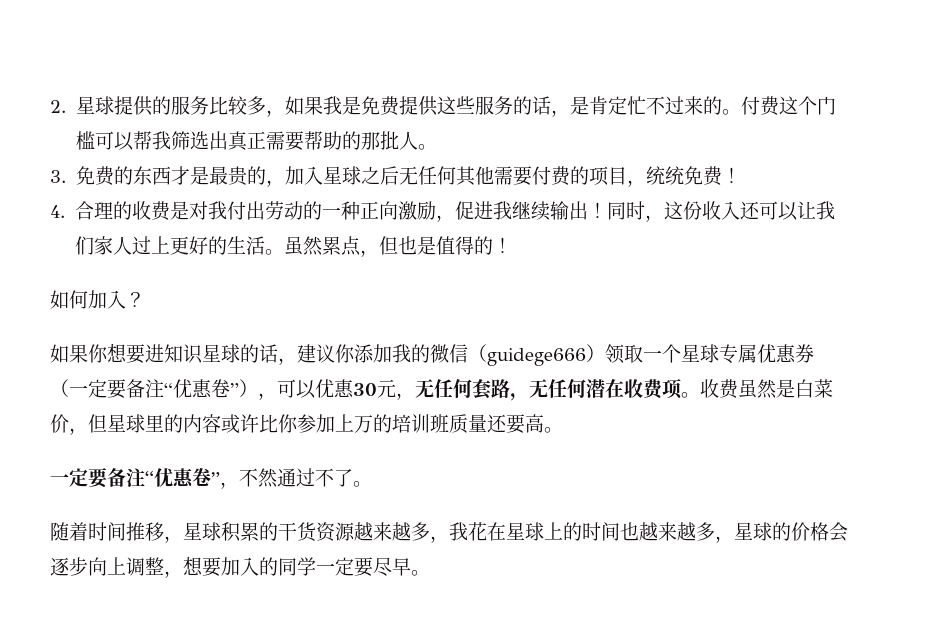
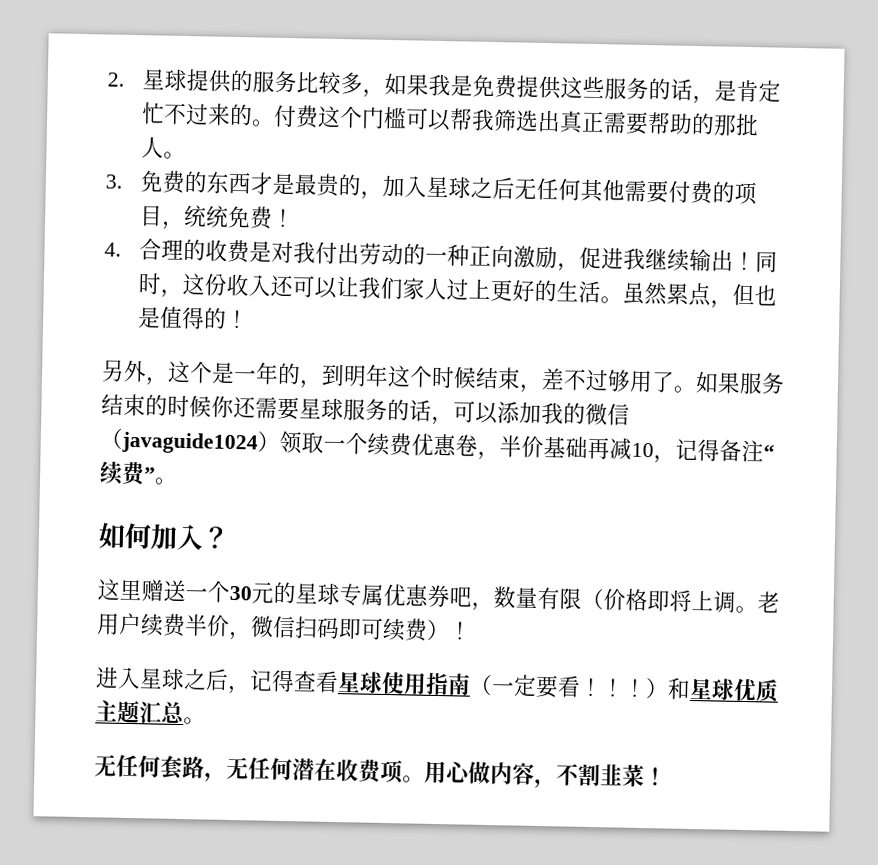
[50,290,145,309] [50,343,355,365] 如何加入？ // 如果你想要进知识星球的话，建议你 -> [101,359,785,395] [101,393,498,426] 另外，这个是一年的，到明年这个时候结束，差不过够用了。如果服务结束的时候你还需要星球服务的话，可以
[487,348,586,366] guidege666 -> [121,431,258,455] javaguide1024
[681,344,814,364] [50,379,415,400] 星球专属优惠券（一定要备注“优惠卷”），可以优惠30元， -> [367,432,775,464] [99,461,178,486] [98,522,230,551] [97,578,780,614] [96,612,472,642] [95,666,779,702] [95,699,206,725] 续费优惠卷，半价基础再减10，记得备注“续费”。 // 如何加入？ // 这里赠送一个30元的星球专属优惠券吧，数量有限（价格即将上调。老用户续费半价，微信扫码即可续费）！ // 进入星球之后，记得查看星球使用指南（一定要看！！！）和星球优质主题汇总。 //
[700,379,833,399] [50,414,563,435] [50,468,372,489] [50,522,848,543] [50,556,430,578] 收费虽然是白菜价，但星球里的内容或许比你参加上万的培训班质量还要高。 // 一定要备注“优惠卷”，不然通过不了。 // 随着时间推移，星球积累的干货资源越来越多，我花在星球上的时间也越来越多，星球的价格会逐步向上调整，想要加入的同学一定要尽早。 -> [424,760,667,789] 用心做内容，不割韭菜！

